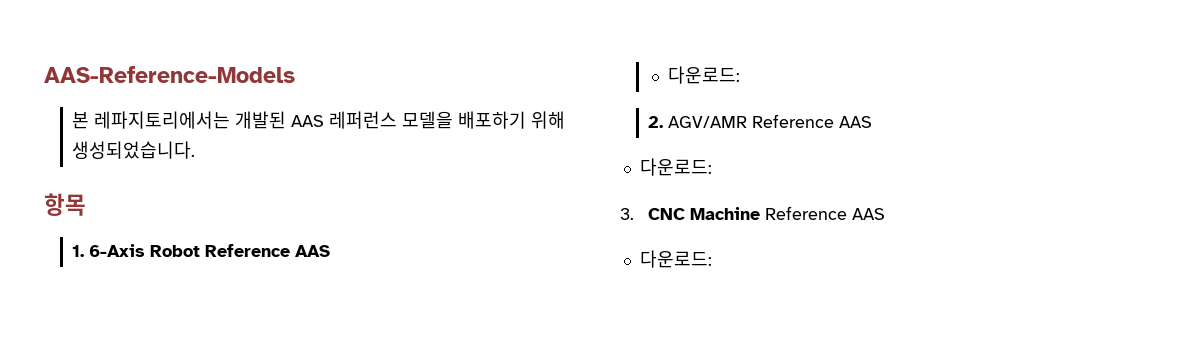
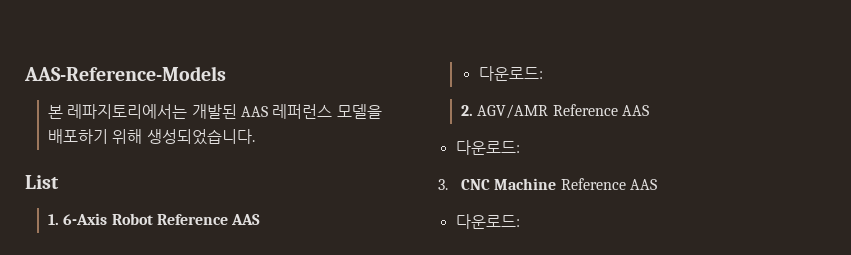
[44,193,86,216] 항목 -> [25,175,59,189] List

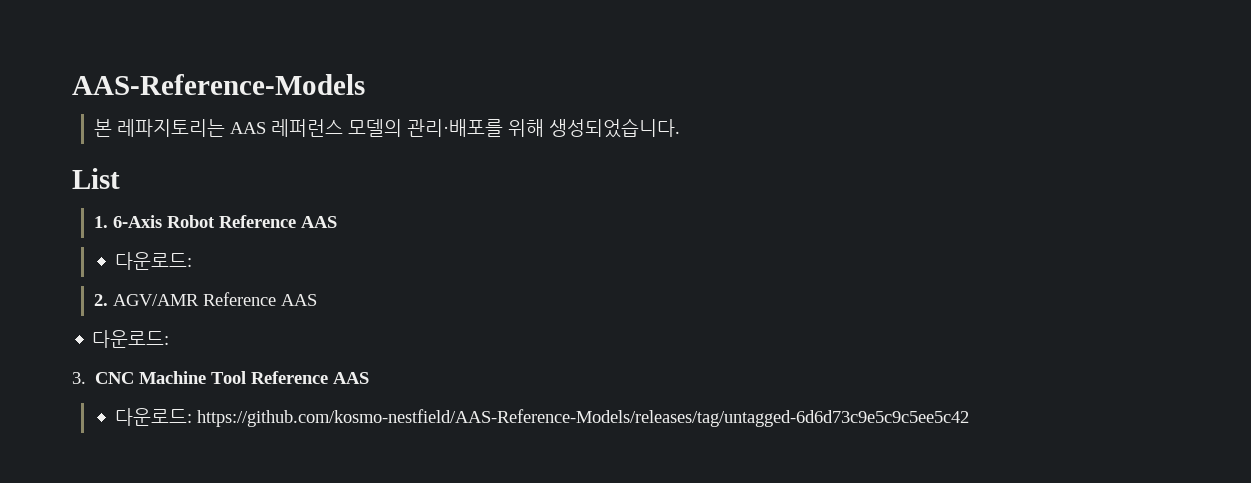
[67,104,382,119] [48,129,109,144] 레파지토리에서는 개발된 AAS 레퍼런스 모델을 배포하기 -> [117,119,504,137] 레파지토리는 AAS 레퍼런스 모델의 관리·배포를
[560,178,658,190] [455,214,520,229] Reference AAS // 다운로드: -> [211,371,370,384] [114,408,969,427] Tool Reference AAS // 다운로드: https://github.com/kosmo-nestfield/AAS-Reference-Models/releases/tag/untagged-6d6d73c9e5c9c5ee5c42

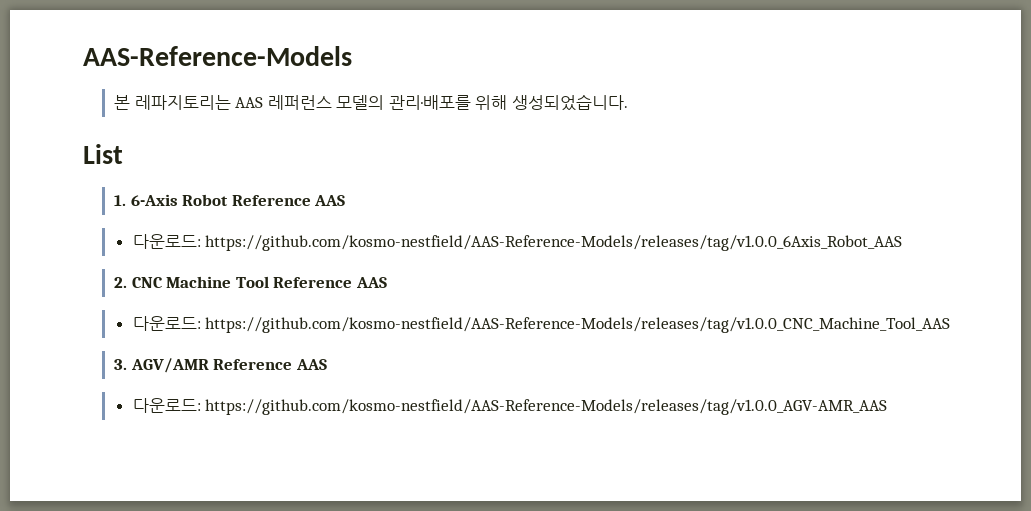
(192, 261) none -> [205,235,903,251] https://github.com/kosmo-nestfield/AAS-Reference-Models/releases/tag/v1.0.0_6Axis_Robot_AAS
[113,292,318,306] [92,330,170,348] [72,372,86,384] AGV/AMR Reference AAS // 다운로드: // 3. -> (127, 282) none
[196,409,969,427] https://github.com/kosmo-nestfield/AAS-Reference-Models/releases/tag/untagged-6d6d73c9e5c9c5ee5c42 -> [205,317,951,333] [113,358,327,373] [132,398,888,415] https://github.com/kosmo-nestfield/AAS-Reference-Models/releases/tag/v1.0.0_CNC_Machine_Tool_AAS // 3. AGV/AMR Reference AAS // 다운로드: https://github.com/kosmo-nestfield/AAS-Reference-Models/releases/tag/v1.0.0_AGV-AMR_AAS

